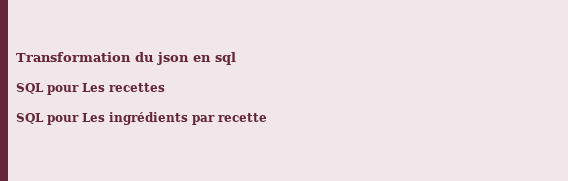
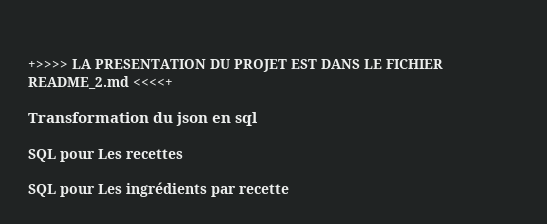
(16, 57) none -> [28,59,443,72] [28,76,173,89] +>>>> LA PRESENTATION DU PROJET EST DANS LE FICHIER README_2.md <<<<+ //

